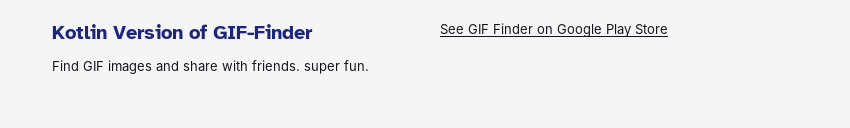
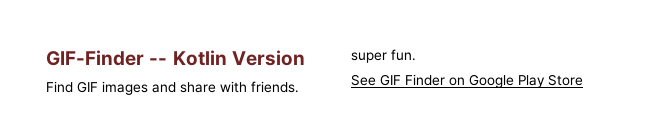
(52, 31) none -> [46,50,168,66] GIF-Finder --
[189,24,313,39] of GIF-Finder -> (305, 58) none

